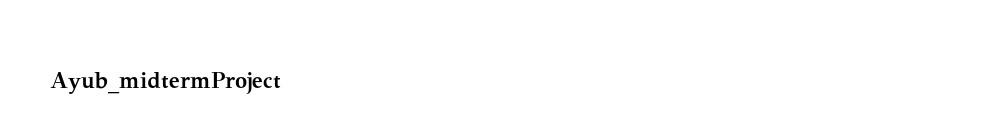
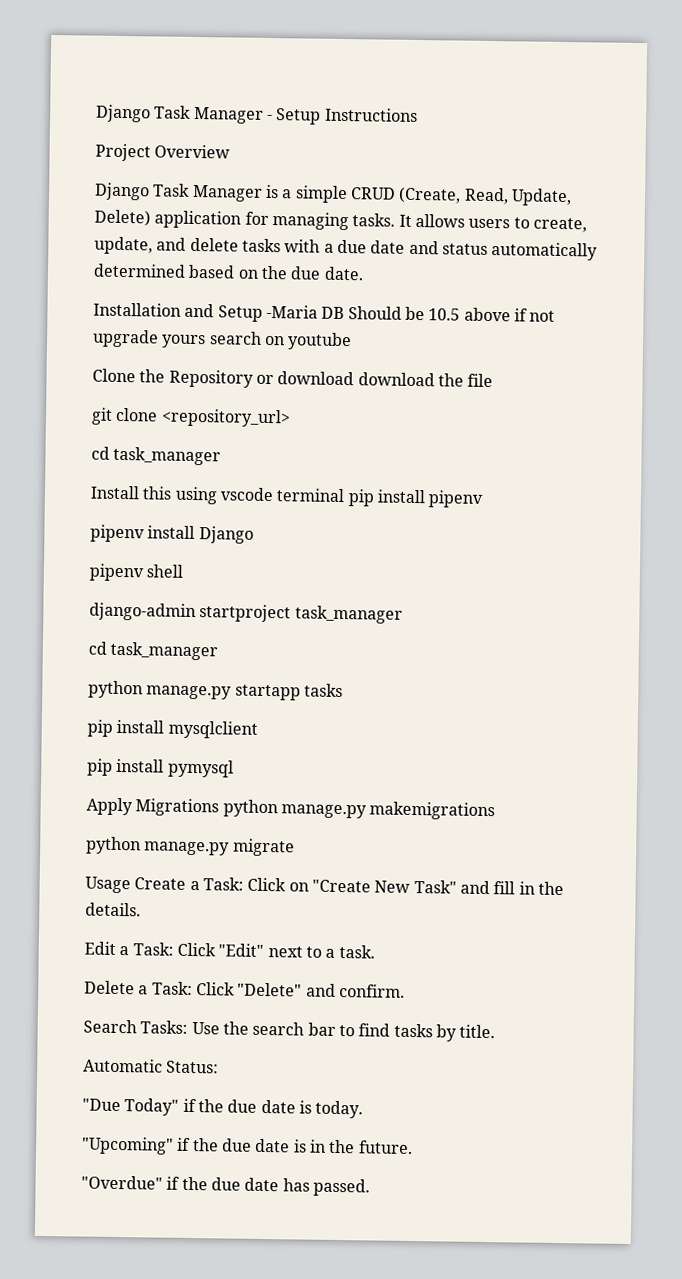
[50,72,281,94] Ayub_midtermProject -> [96,104,418,125] [95,143,231,162] [94,182,572,207] [94,209,587,233] [94,236,599,261] [93,263,364,281] [93,302,556,322] [92,329,353,351] [92,368,494,388] [91,407,291,428] [91,446,222,466] [90,485,485,508] [90,524,254,544] [89,563,185,582] [89,602,403,624] [88,641,219,661] [88,680,343,701] [87,719,258,739] [87,758,234,778] [86,797,496,821] [86,836,295,857] [85,876,564,896] [85,902,141,917] [84,941,375,959] [84,980,405,998] [83,1019,496,1042] [83,1058,220,1074] [82,1098,364,1119] [81,1136,413,1155] [81,1175,370,1197] Django Task Manager - Setup Instructions // Project Overview // Django Task Manager is a simple CRUD (Create, Read, Update, Delete) application for managing tasks. It allows users to create, update, and delete tasks with a due date and status automatically determined based on the due date. // Installation and Setup -Maria DB Should be 10.5 above if not upgrade yours search on youtube // Clone the Repository or download download the file // git clone <repository_url> // cd task_manager // Install this using vscode terminal pip install pipenv // pipenv install Django // pipenv shell // django-admin startproject task_manager // cd task_manager // python manage.py startapp tasks // pip install mysqlclient // pip install pymysql // Apply Migrations python manage.py makemigrations // python manage.py migrate // Usage Create a Task: Click on "Create New Task" and fill in the details. // Edit a Task: Click "Edit" next to a task. // Delete a Task: Click "Delete" and confirm. // Search Tasks: Use the search bar to find tasks by title. // Automatic Status: // "Due Today" if the due date is today. // "Upcoming" if the due date is in the future. // "Overdue" if the due date has passed.

